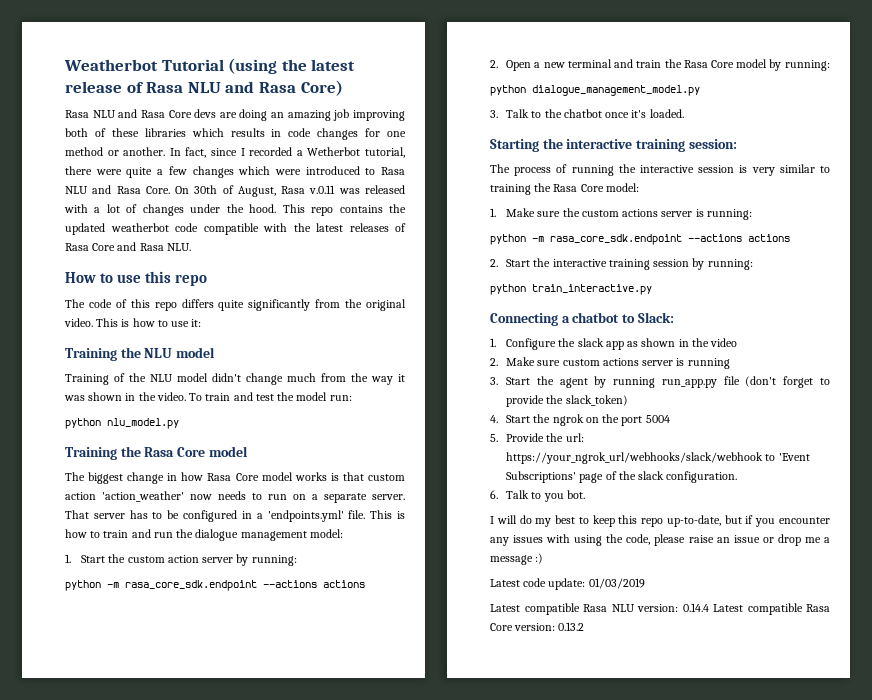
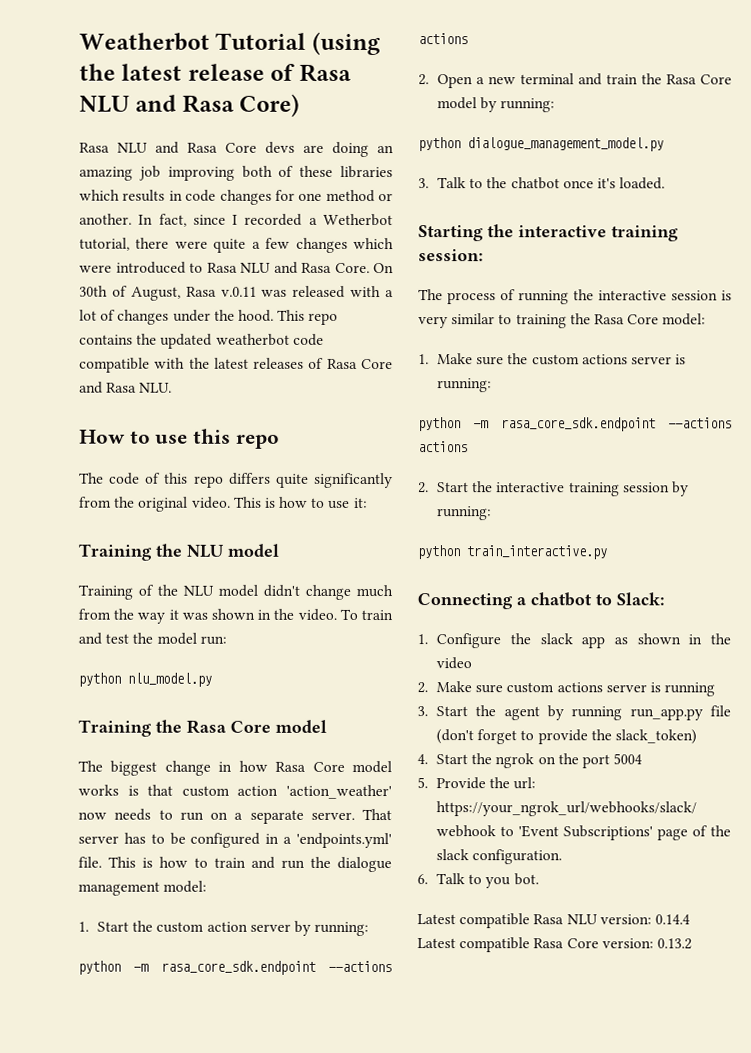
[490,515,830,527] [490,534,830,546] [490,553,544,565] [490,578,645,590] // I will do my best to keep this repo up-to-date, but if you encounter any issues with using the code, please raise an issue or drop me a message :) // Latest code update: 01/03/2019 -> (539, 879) none

